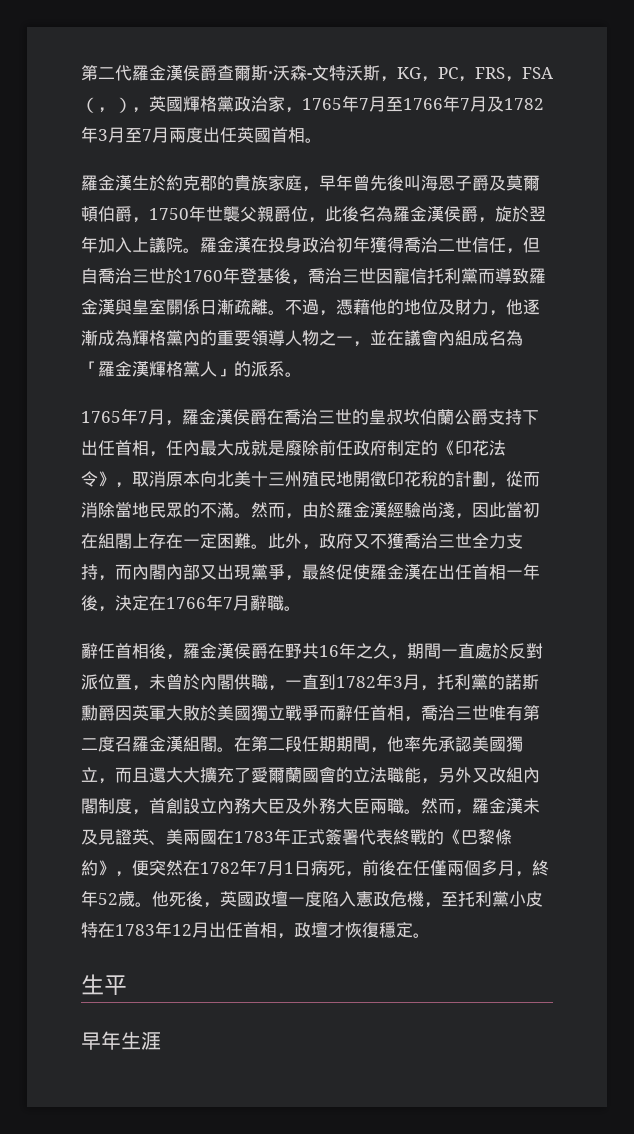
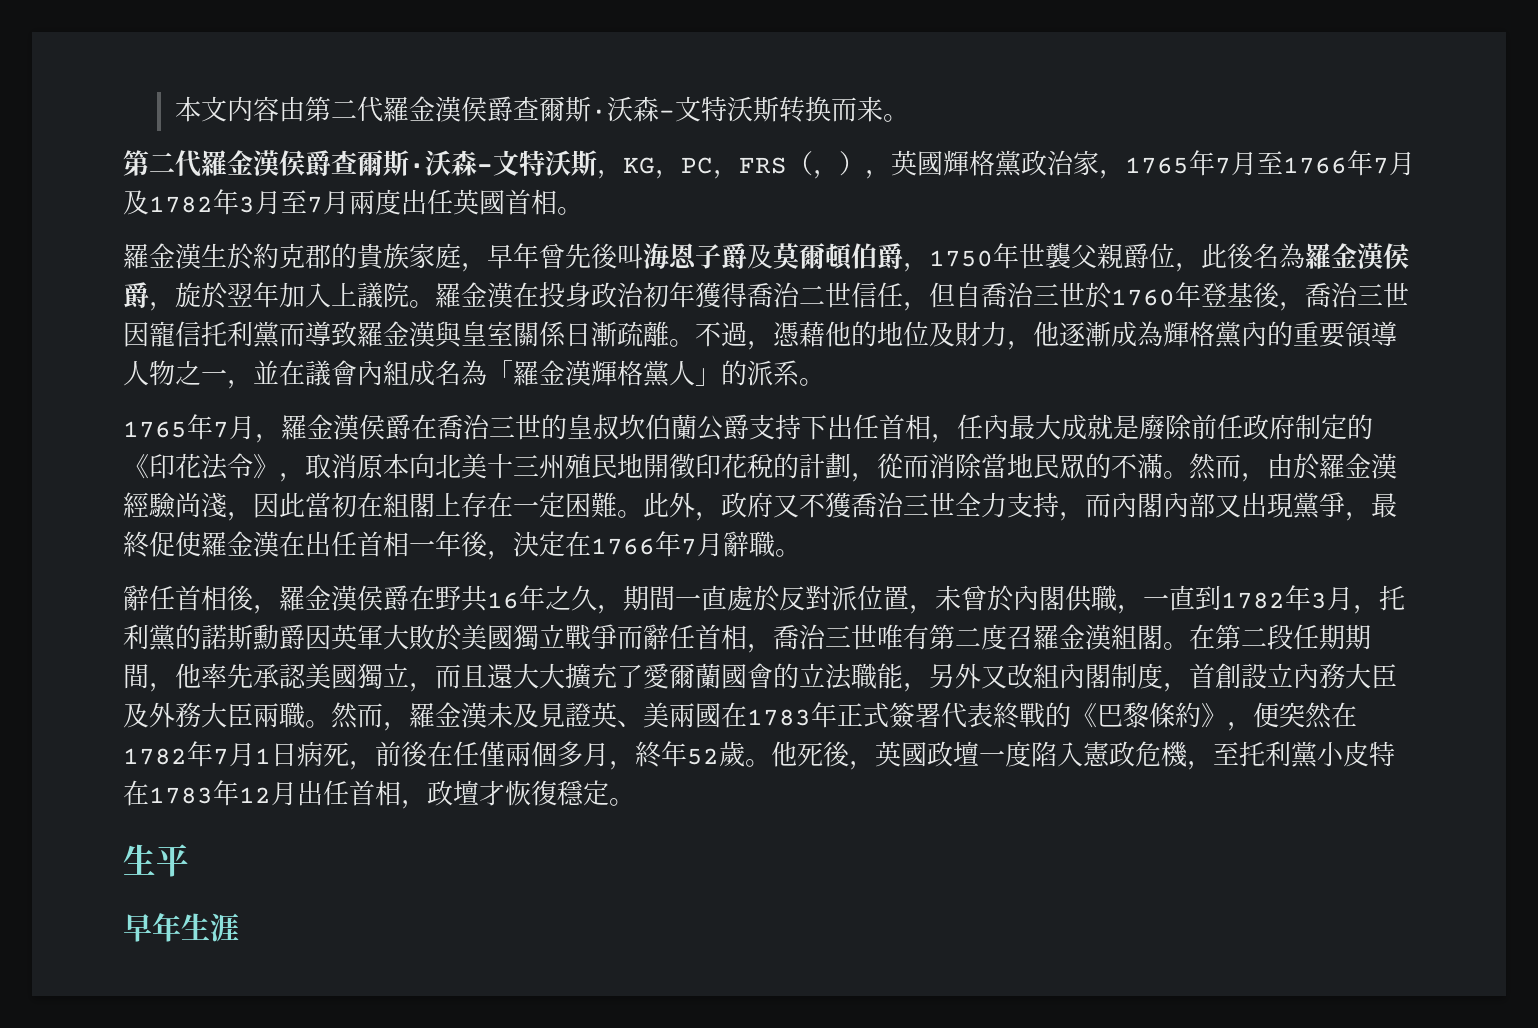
(81, 73) none -> [174,96,909,122] 本文内容由第二代羅金漢侯爵查爾斯·沃森-文特沃斯转换而来。 //
[505,67,553,82] ，FSA -> (787, 165) none

